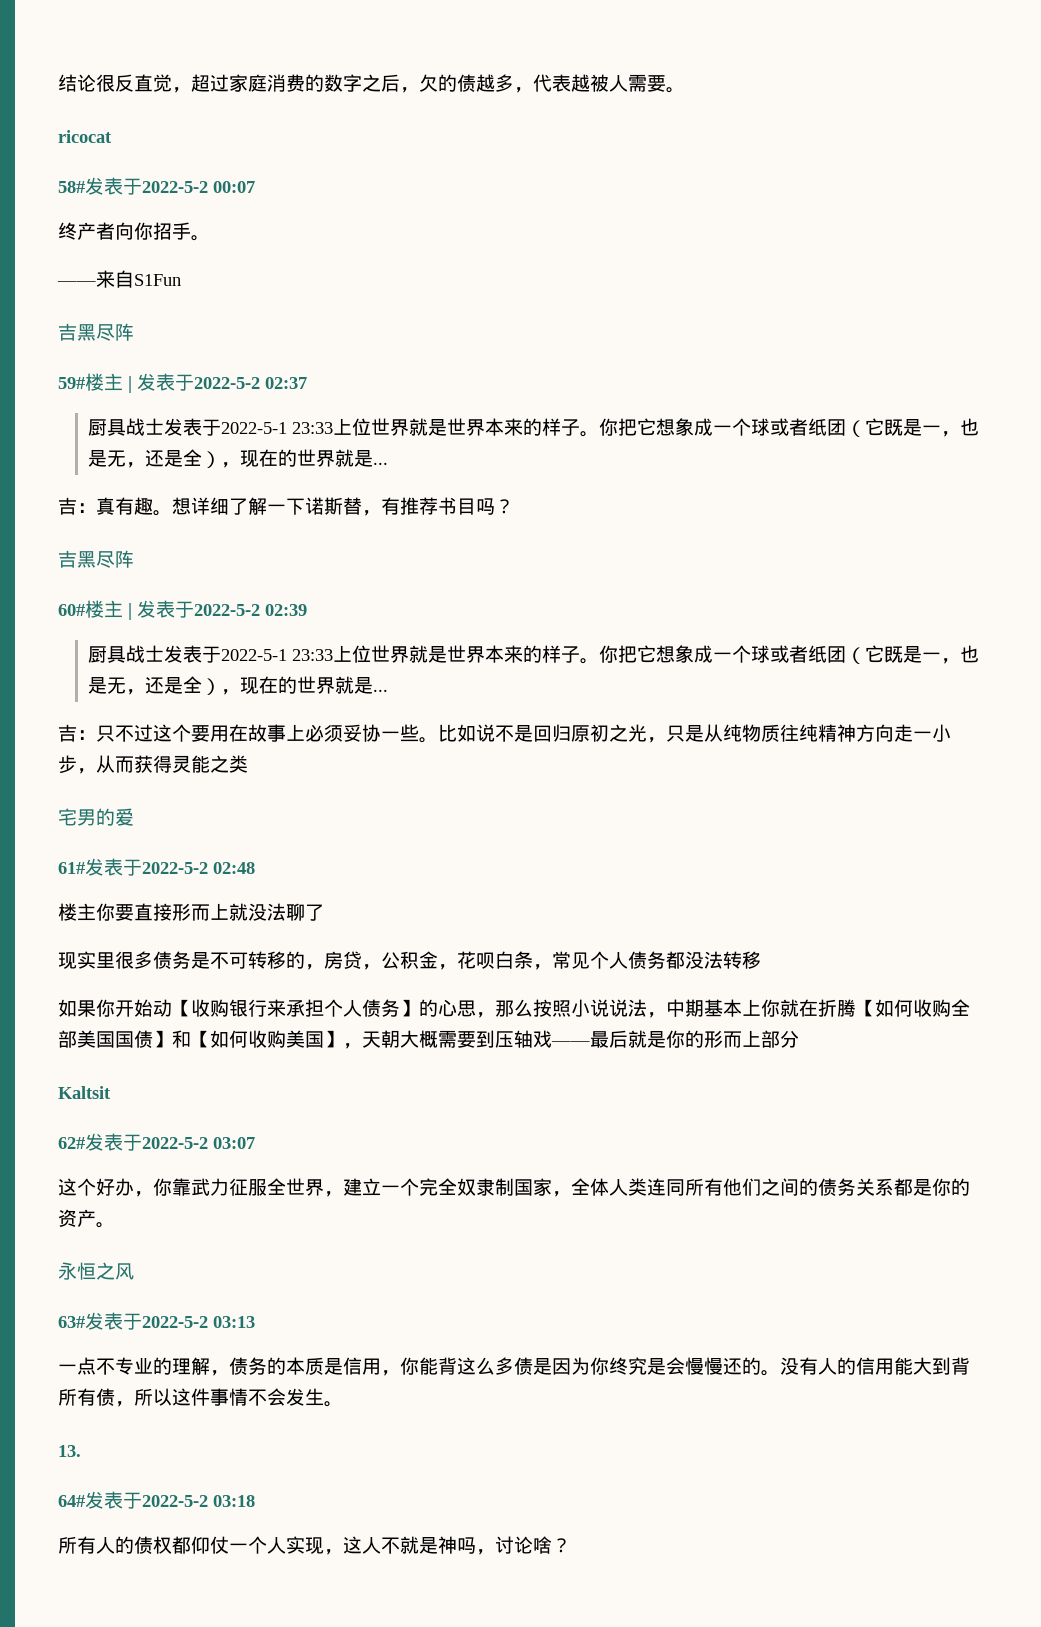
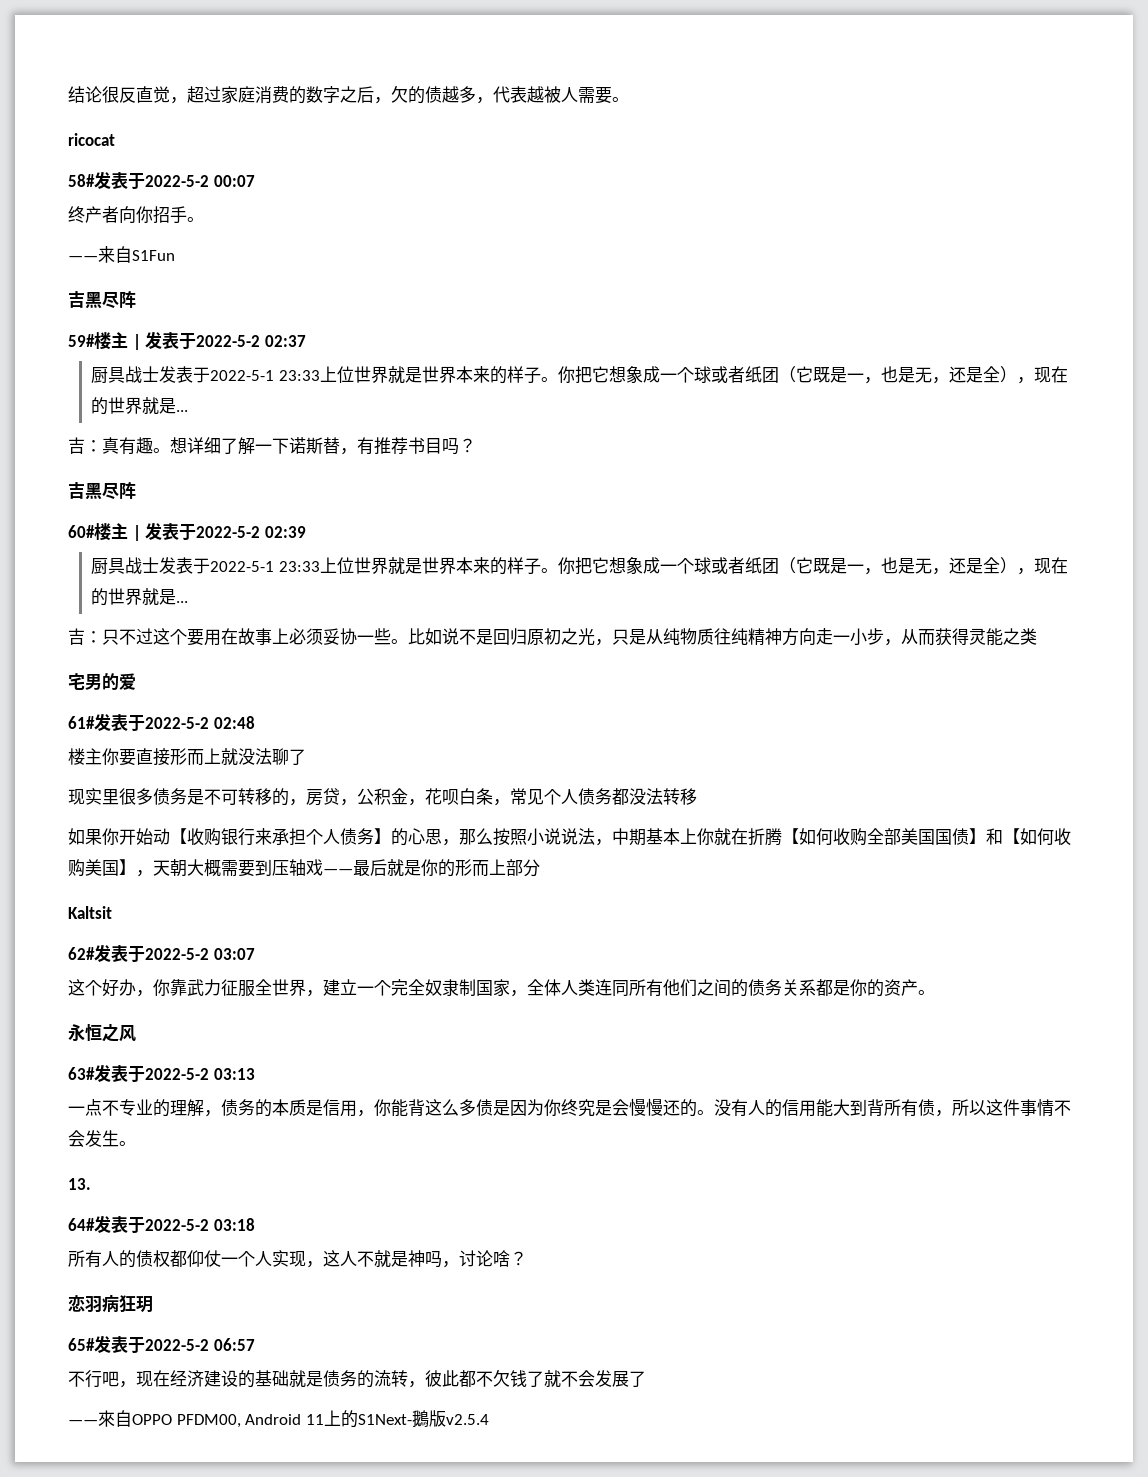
(571, 1545) none -> [68,1295,153,1313] [68,1335,255,1353] [68,1370,646,1388] [68,1410,489,1428] // 恋羽病狂玥 // 65#发表于2022-5-2 06:57 // 不行吧，现在经济建设的基础就是债务的流转，彼此都不欠钱了就不会发展了 // ——來自OPPO PFDM00, Android 11上的S1Next-鵝版v2.5.4

